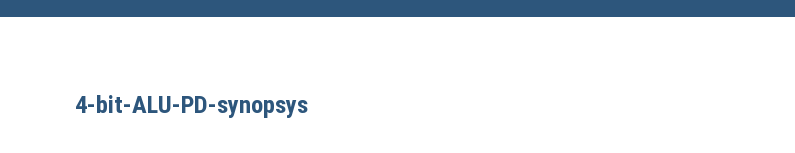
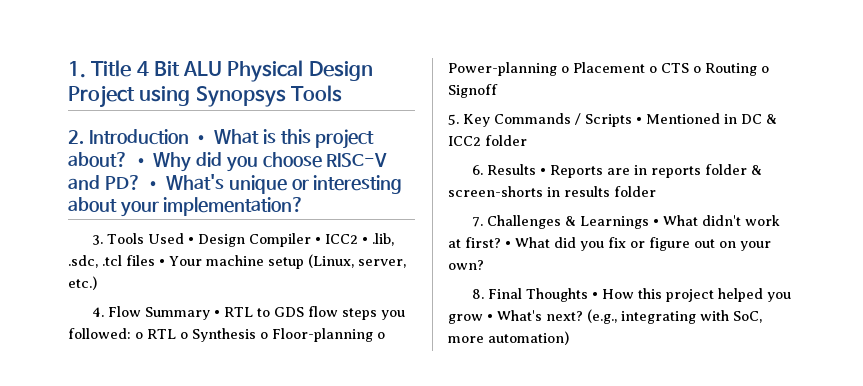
[75,95,308,118] 4-bit-ALU-PD-synopsys -> [68,60,373,82] [68,85,342,108] [68,129,375,149] [68,152,388,172] [68,174,403,194] [68,197,305,217] [91,233,394,247] [68,254,406,269] [68,276,97,290] [91,306,405,320] [68,328,385,342] [448,62,769,76] [448,84,498,98] [448,113,777,127] [448,135,527,146] [471,164,762,178] [448,186,656,197] [471,215,780,229] [448,237,771,251] [448,260,484,270] [471,288,791,302] [448,309,762,324] [448,331,569,345] 1. Title 4 Bit ALU Physical Design Project using Synopsys Tools // 2. Introduction • What is this project about? • Why did you choose RISC-V and PD? • What's unique or interesting about your implementation? // 3. Tools Used • Design Compiler • ICC2 • .lib, .sdc, .tcl files • Your machine setup (Linux, server, etc.) // 4. Flow Summary • RTL to GDS flow steps you followed: o RTL o Synthesis o Floor-planning o Power-planning o Placement o CTS o Routing o Signoff // 5. Key Commands / Scripts • Mentioned in DC & ICC2 folder // 6. Results • Reports are in reports folder & screen-shorts in results folder // 7. Challenges & Learnings • What didn't work at first? • What did you fix or figure out on your own? // 8. Final Thoughts • How this project helped you grow • What's next? (e.g., integrating with SoC, more automation)

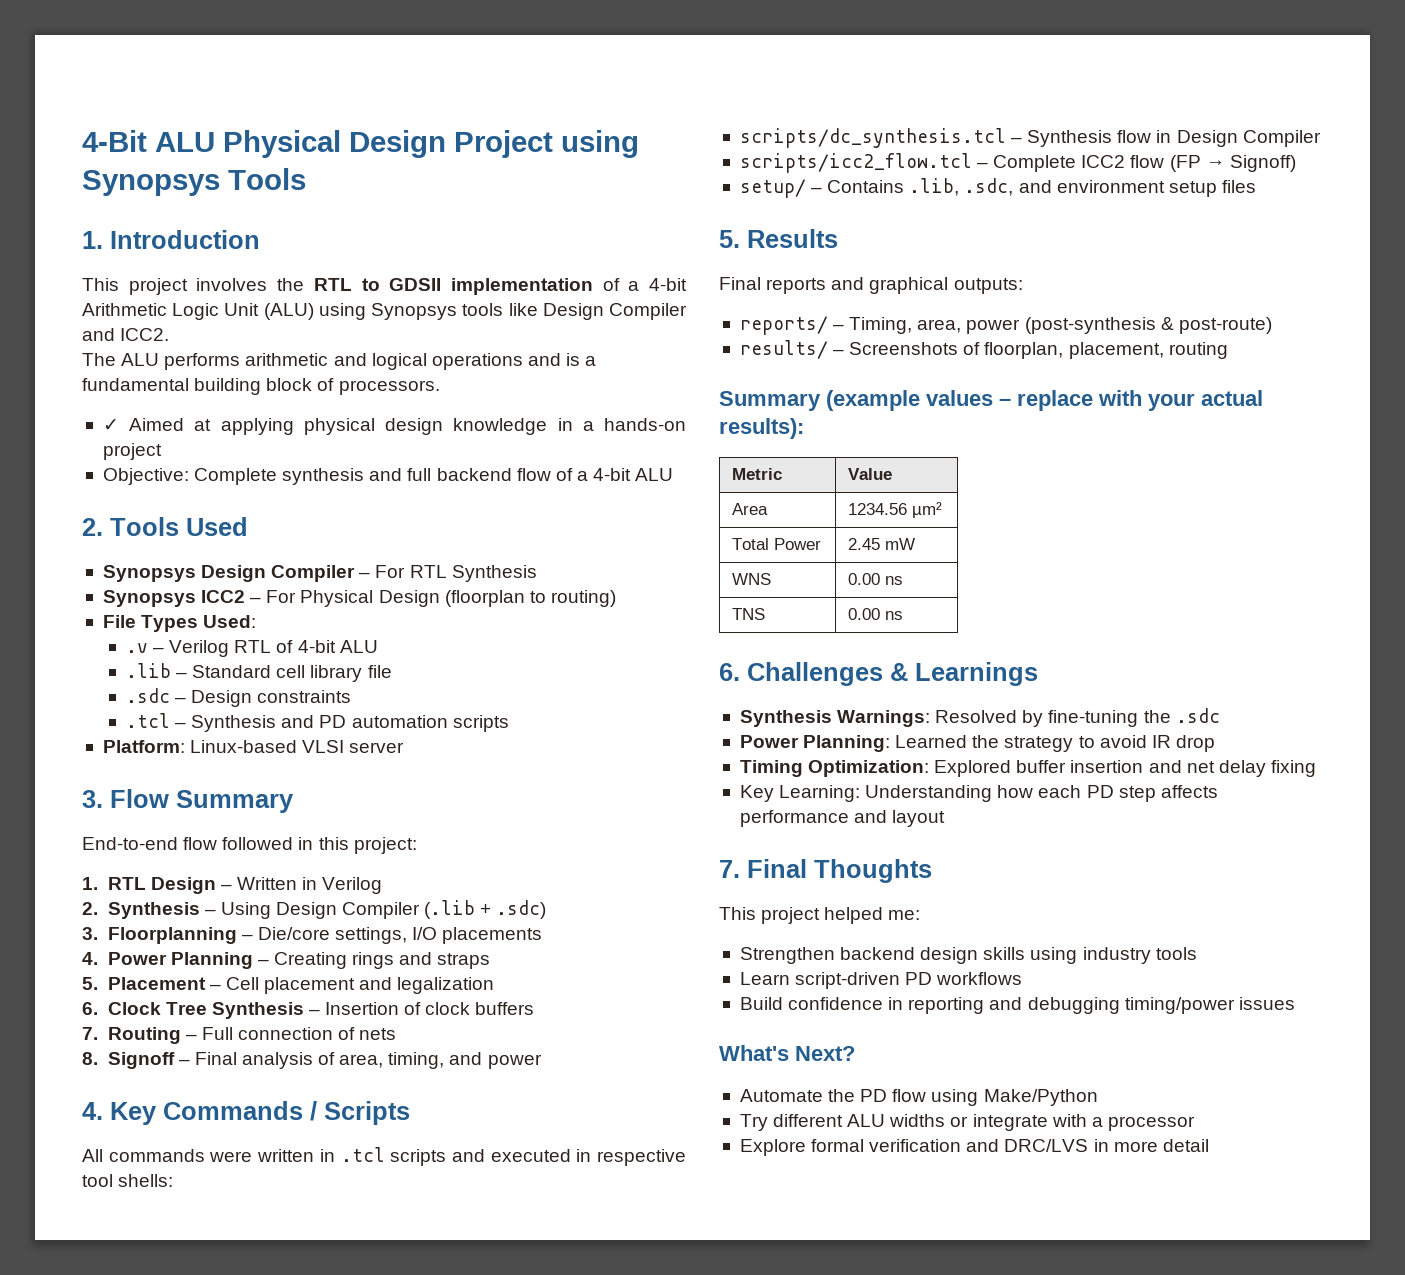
[68,60,180,78] 1. Title 4 Bit -> [82,130,147,152] 4-Bit
[68,129,375,149] [68,152,388,172] [68,174,403,194] [68,197,305,217] [91,233,394,247] [68,254,406,269] [68,276,97,290] [91,306,405,320] [68,328,385,342] [448,62,769,76] [448,84,498,98] [448,113,777,127] [448,135,527,146] [471,164,762,178] [448,186,656,197] [471,215,780,229] [448,237,771,251] [448,260,484,270] [471,288,791,302] [448,309,762,324] [448,331,569,345] 2. Introduction • What is this project about? • Why did you choose RISC-V and PD? • What's unique or interesting about your implementation? // 3. Tools Used • Design Compiler • ICC2 • .lib, .sdc, .tcl files • Your machine setup (Linux, server, etc.) // 4. Flow Summary • RTL to GDS flow steps you followed: o RTL o Synthesis o Floor-planning o Power-planning o Placement o CTS o Routing o Signoff // 5. Key Commands / Scripts • Mentioned in DC & ICC2 folder // 6. Results • Reports are in reports folder & screen-shorts in results folder // 7. Challenges & Learnings • What didn't work at first? • What did you fix or figure out on your own? // 8. Final Thoughts • How this project helped you grow • What's next? (e.g., integrating with SoC, more automation) -> [82,230,260,249] [82,278,688,295] [82,303,687,320] [82,328,170,341] [82,353,597,370] [82,378,440,395] [102,418,687,435] [102,443,162,460] [102,468,674,485] [82,517,248,536] [102,565,537,582] [102,590,616,607] [102,615,257,632] [125,640,378,657] [125,663,392,682] [125,688,352,707] [125,713,509,732] [102,740,405,753] [82,789,294,813] [82,837,417,854] [82,877,383,894] [82,900,547,919] [82,927,543,944] [82,952,491,969] [82,977,495,994] [82,1002,535,1019] [82,1027,397,1044] [82,1052,542,1069] [82,1101,410,1125] [82,1147,686,1166] [82,1174,174,1187] [739,128,1321,148] [739,153,1296,173] [739,178,1256,198] [719,229,838,248] [719,277,1023,294] [739,316,1272,335] [739,340,1228,359] [719,390,1263,411] [719,418,804,439] [731,468,782,480] [847,468,892,480] [731,503,768,515] [847,502,942,518] [731,538,821,550] [847,538,915,550] [731,573,771,585] [847,573,903,585] [731,608,765,620] [847,608,903,620] [719,662,1038,686] [739,708,1220,727] [739,735,1215,752] [739,760,1316,777] [739,785,1218,802] [739,810,946,827] [719,859,932,883] [719,907,921,924] [739,947,1197,964] [739,972,1023,989] [739,997,1295,1014] [719,1045,855,1061] [739,1089,1098,1106] [739,1114,1195,1131] [739,1139,1209,1156] 1. Introduction // This project involves the RTL to GDSII implementation of a 4-bit Arithmetic Logic Unit (ALU) using Synopsys tools like Design Compiler and ICC2. // The ALU performs arithmetic and logical operations and is a fundamental building block of processors. // ✓ Aimed at applying physical design knowledge in a hands-on project // Objective: Complete synthesis and full backend flow of a 4-bit ALU // 2. Tools Used // Synopsys Design Compiler – For RTL Synthesis // Synopsys ICC2 – For Physical Design (floorplan to routing) // File Types Used: // .v – Verilog RTL of 4-bit ALU // .lib – Standard cell library file // .sdc – Design constraints // .tcl – Synthesis and PD automation scripts // Platform: Linux-based VLSI server // 3. Flow Summary // End-to-end flow followed in this project: // 1. RTL Design – Written in Verilog // 2. Synthesis – Using Design Compiler (.lib + .sdc) // 3. Floorplanning – Die/core settings, I/O placements // 4. Power Planning – Creating rings and straps // 5. Placement – Cell placement and legalization // 6. Clock Tree Synthesis – Insertion of clock buffers // 7. Routing – Full connection of nets // 8. Signoff – Final analysis of area, timing, and power // 4. Key Commands / Scripts // All commands were written in .tcl scripts and executed in respective tool shells: // scripts/dc_synthesis.tcl – Synthesis flow in Design Compiler // scripts/icc2_flow.tcl – Complete ICC2 flow (FP → Signoff) // setup/ – Contains .lib, .sdc, and environment setup files // 5. Results // Final reports and graphical outputs: // reports/ – Timing, area, power (post-synthesis & post-route) // results/ – Screenshots of floorplan, placement, routing // Summary (example values – replace with your actual results): // Metric | Value // Area | 1234.56 µm² // Total Power | 2.45 mW // WNS | 0.00 ns // TNS | 0.00 ns // 6. Challenges & Learnings // Synthesis Warnings: Resolved by fine-tuning the .sdc // Power Planning: Learned the strategy to avoid IR drop // Timing Optimization: Explored buffer insertion and net delay fixing // Key Learning: Understanding how each PD step affects performance and layout // 7. Final Thoughts // This project helped me: // Strengthen backend design skills using industry tools // Learn script-driven PD workflows // Build confidence in reporting and debugging timing/power issues // What's Next? // Automate the PD flow using Make/Python // Try different ALU widths or integrate with a processor // Explore formal verification and DRC/LVS in more detail

